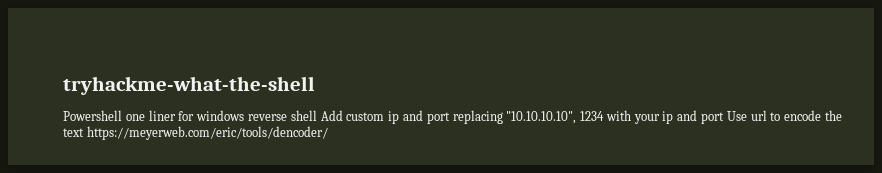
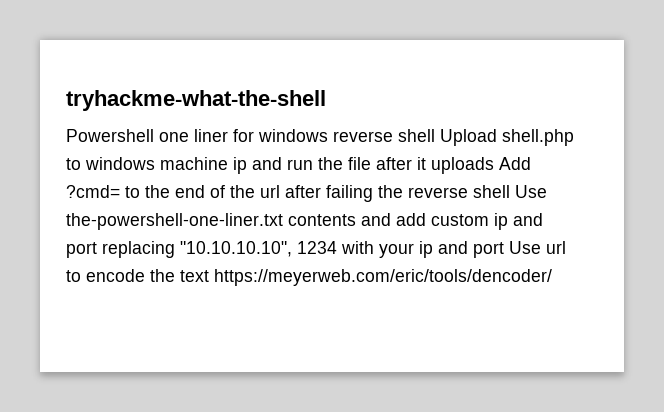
[320,110,343,121] Add -> [440,129,574,146] [66,157,531,174] [66,185,547,202] [66,213,426,230] Upload shell.php to windows machine ip and run the file after it uploads Add ?cmd= to the end of the url after failing the reverse shell Use the-powershell-one-liner.txt contents and add

